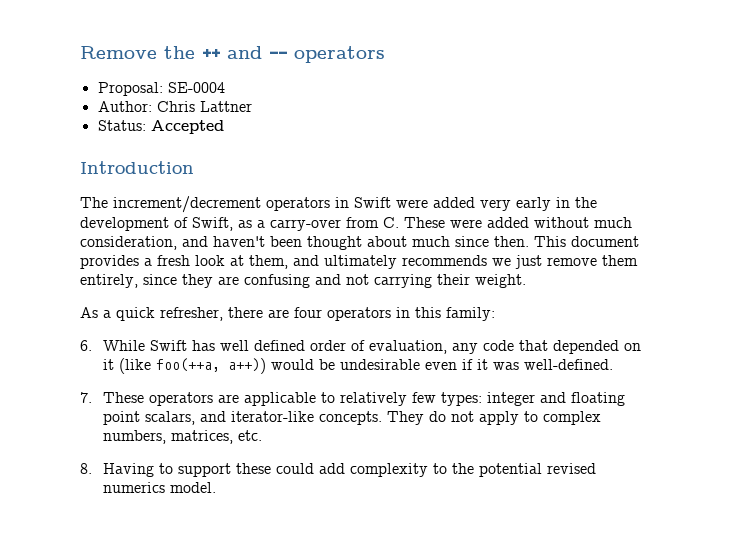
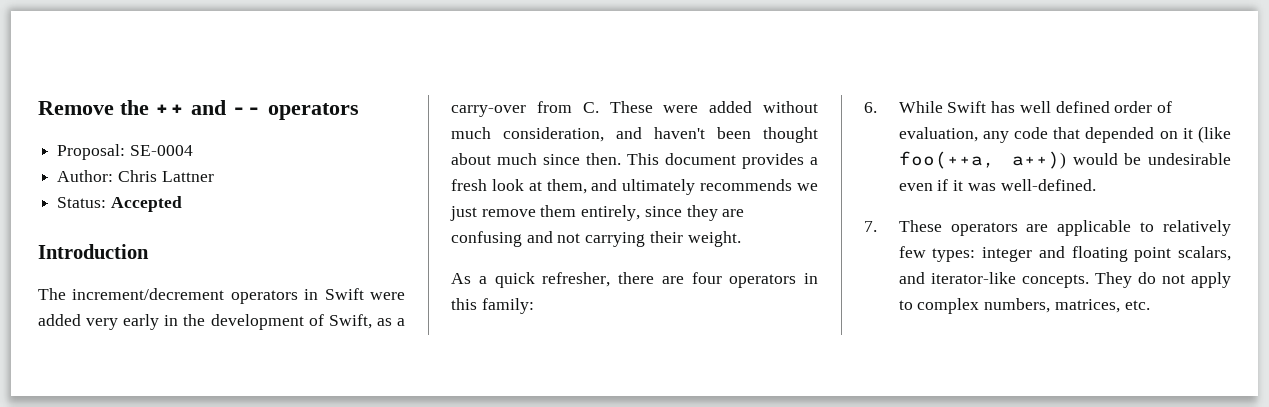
[80,463,597,477] [103,482,217,493] // 8. Having to support these could add complexity to the potential revised numerics model. -> (1150, 305) none

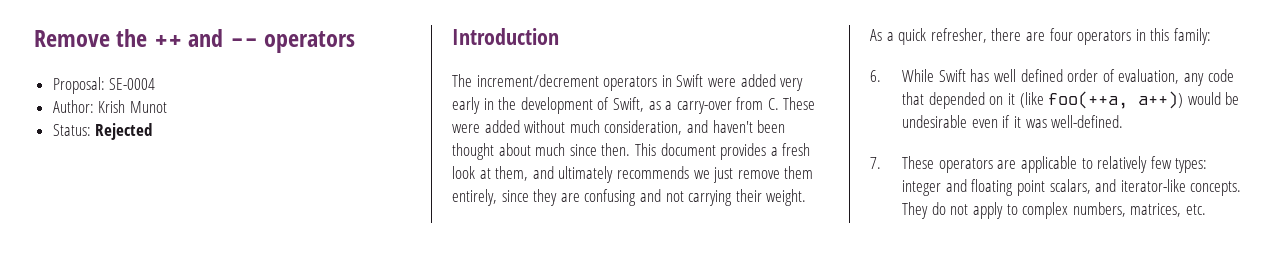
[117,170,214,182] Chris Lattner -> [98,100,167,113] Krish Munot
[110,196,182,212] Accepted -> [95,123,153,140] Rejected

